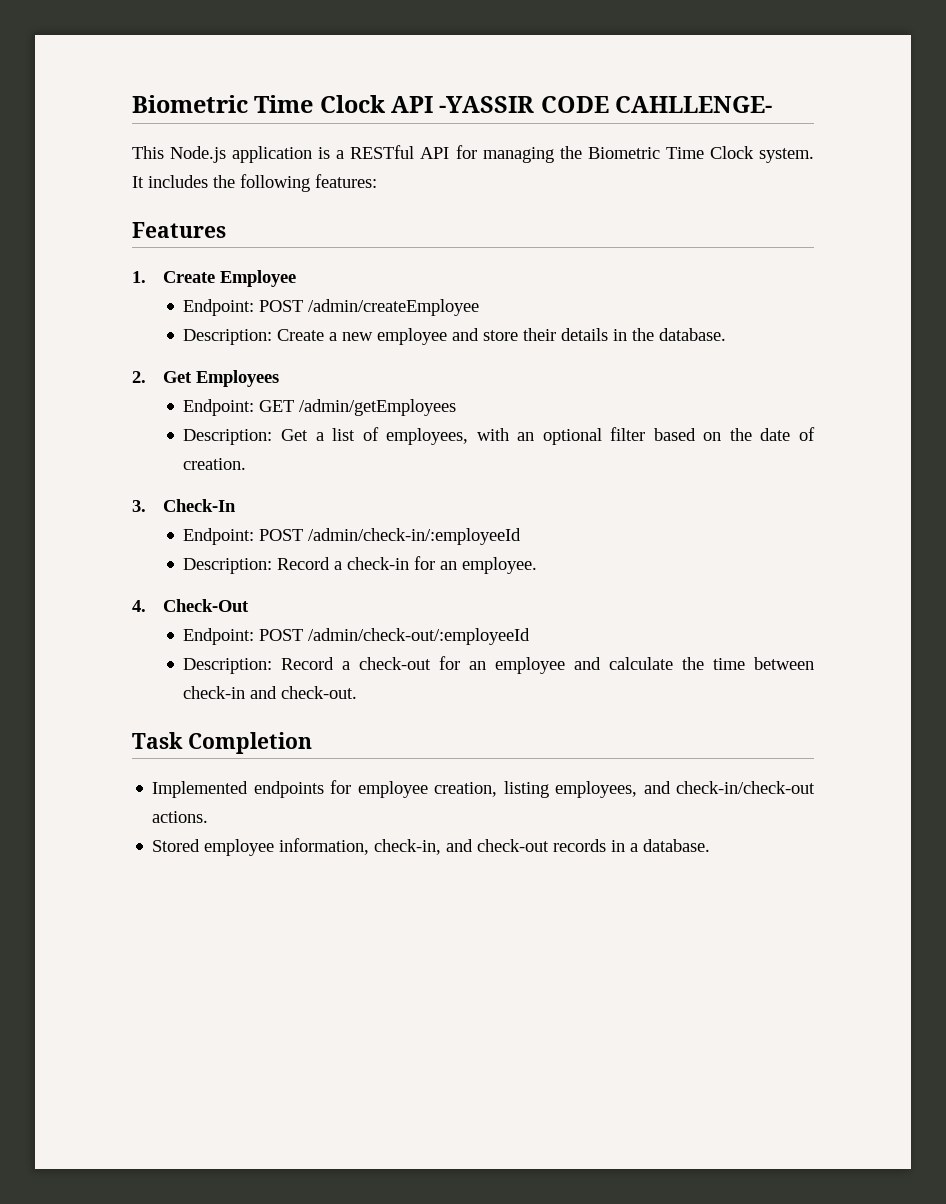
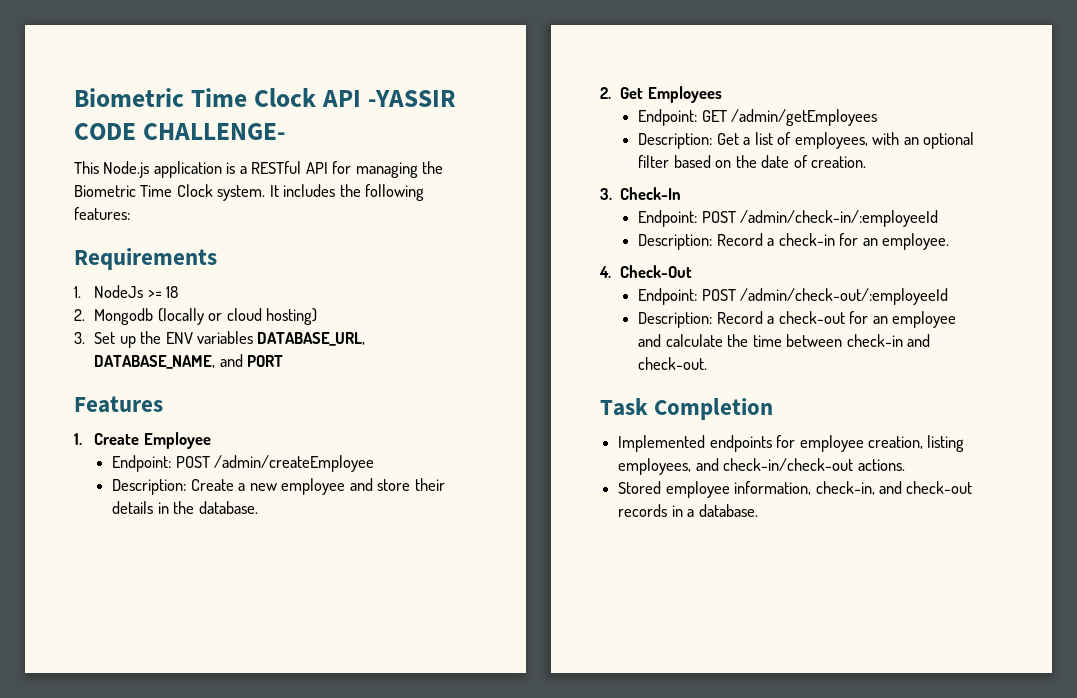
[615,96,773,113] CAHLLENGE- -> [142,123,285,140] CHALLENGE-
(377, 181) none -> [74,248,217,270] [74,285,179,298] [74,308,317,325] [74,331,366,348] [94,354,284,369] // Requirements // 1. NodeJs >= 18 // 2. Mongodb (locally or cloud hosting) // 3. Set up the ENV variables DATABASE_URL, DATABASE_NAME, and PORT

